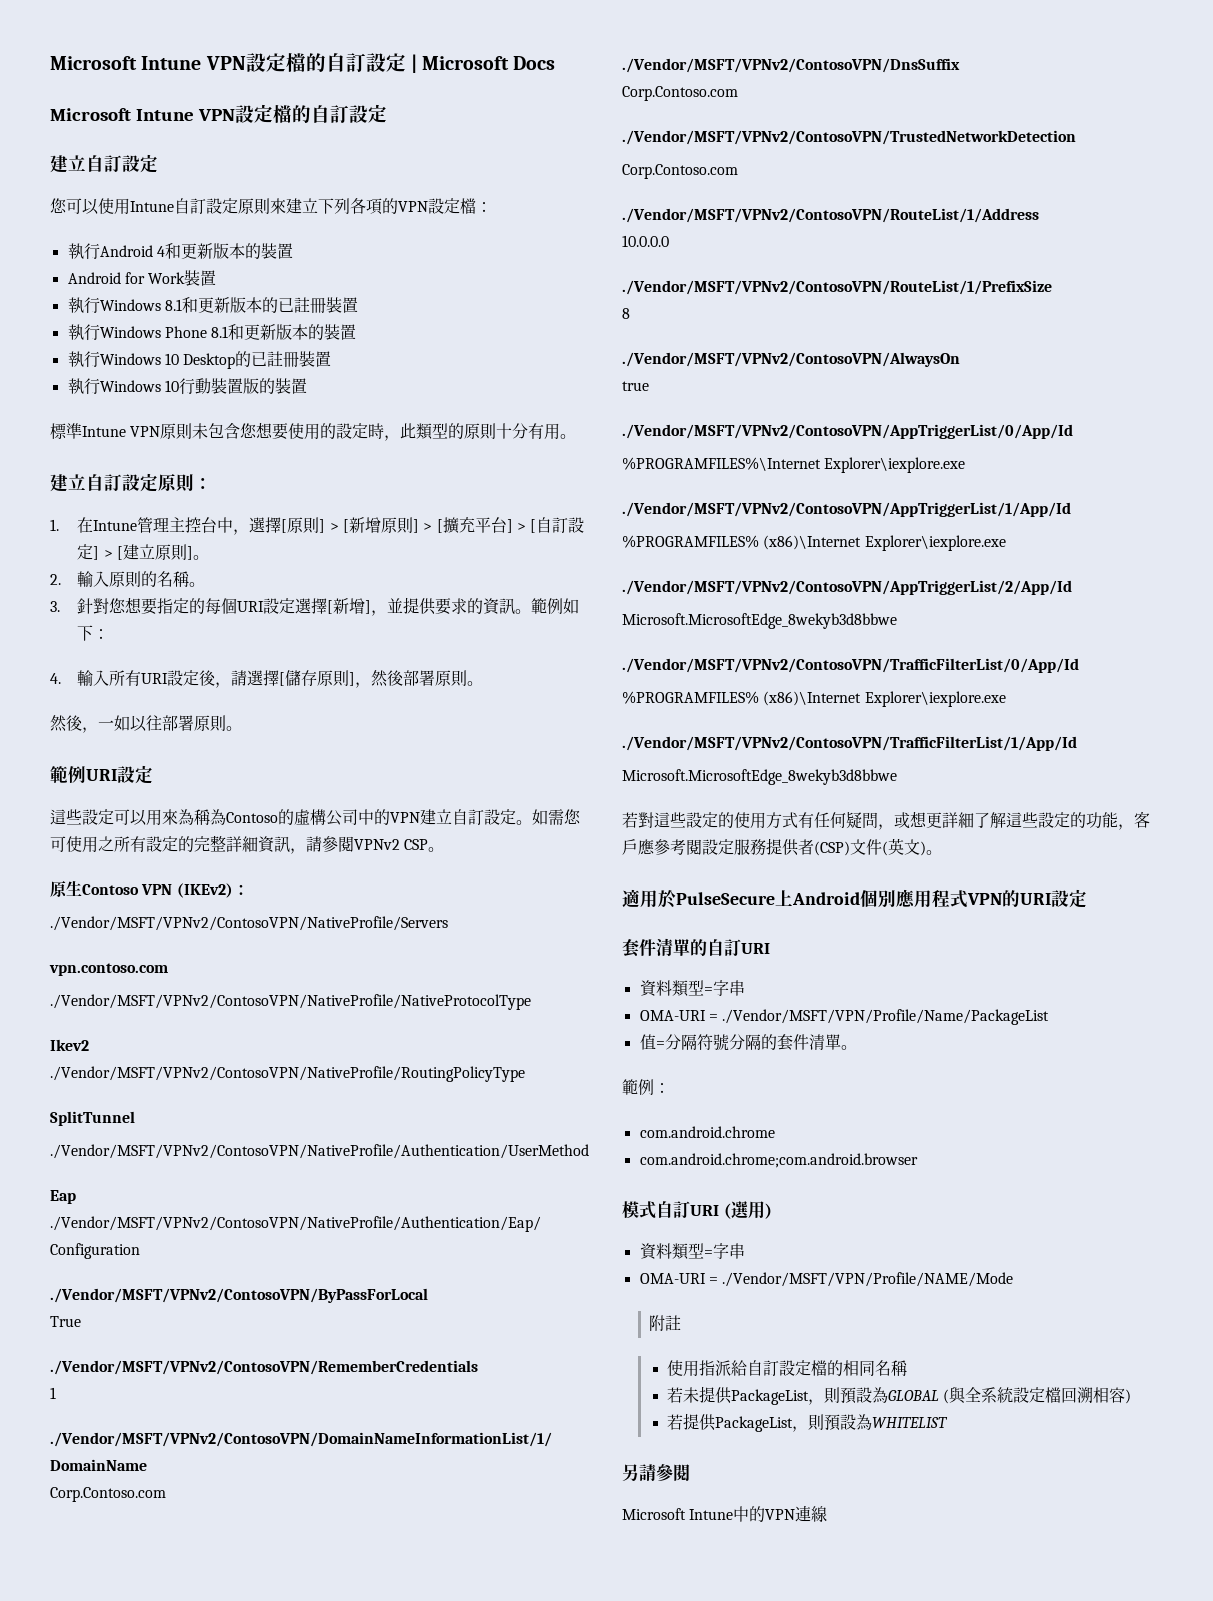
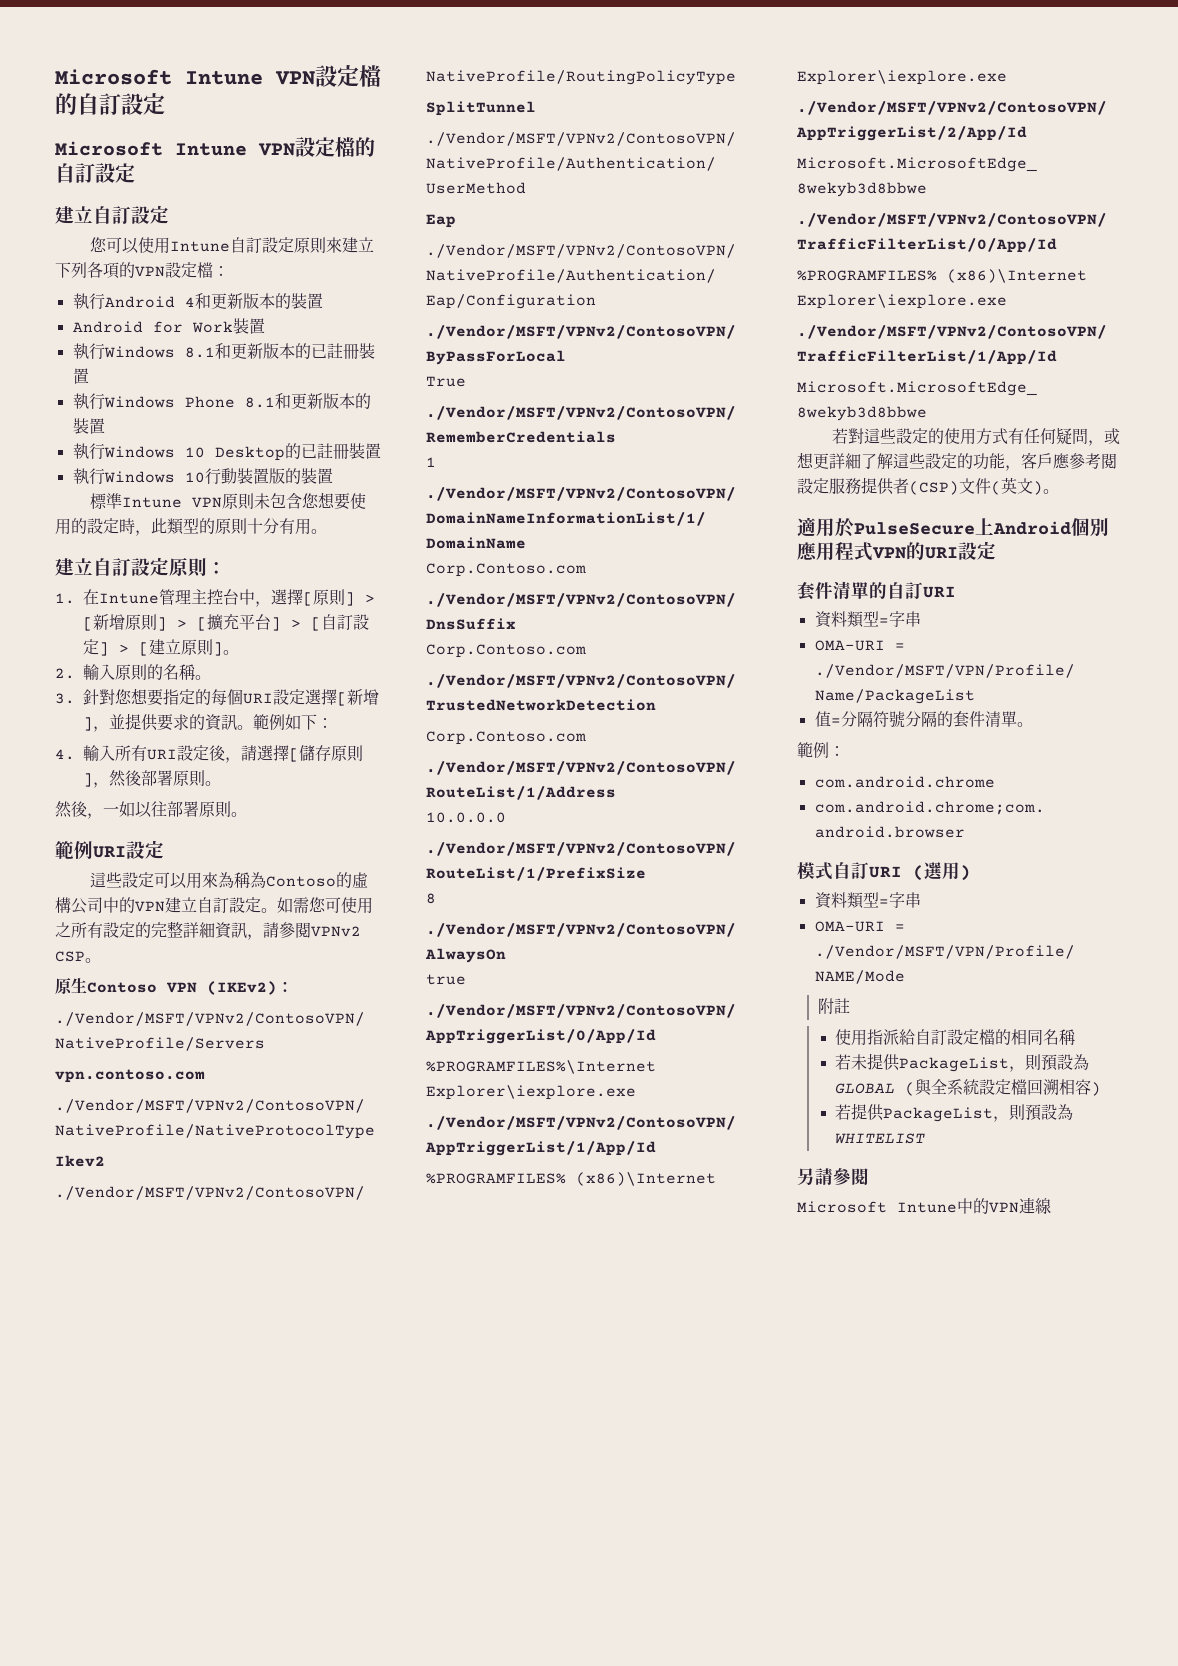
[50,53,556,73] Microsoft Intune VPN設定檔的自訂設定 | Microsoft Docs -> [55,65,381,87] [55,93,165,115] Microsoft Intune VPN設定檔的自訂設定

